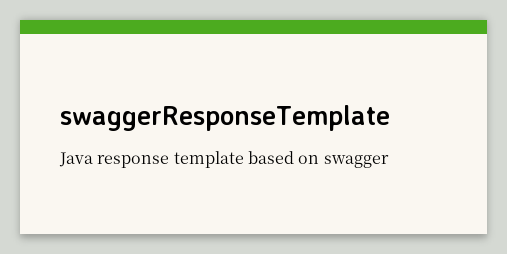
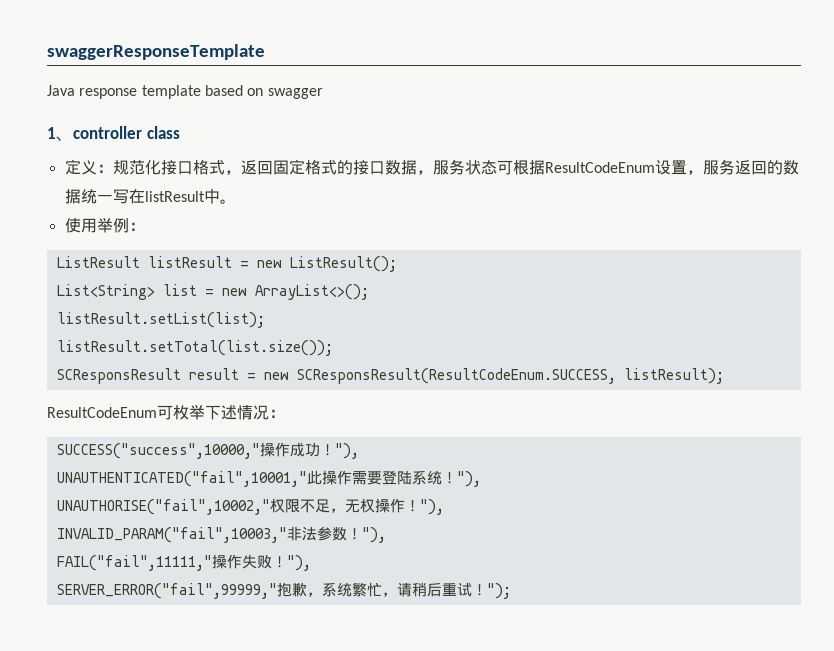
(389, 161) none -> [47,126,180,141] [64,159,799,175] [64,189,236,204] [64,218,145,233] [56,256,397,272] [56,284,369,300] [56,312,265,328] [56,340,333,356] [56,368,724,384] [47,405,285,420] [56,442,359,459] [56,470,481,487] [56,498,444,515] [56,526,386,543] [56,554,311,571] [56,582,511,599] // 1、controller class // 定义：规范化接口格式，返回固定格式的接口数据，服务状态可根据ResultCodeEnum设置，服务返回的数据统一写在listResult中。 // 使用举例： // ListResult listResult = new ListResult(); // List<String> list = new ArrayList<>(); // listResult.setList(list); // listResult.setTotal(list.size()); // SCResponsResult result = new SCResponsResult(ResultCodeEnum.SUCCESS, listResult); // ResultCodeEnum可枚举下述情况： // SUCCESS("success",10000,"操作成功！"), // UNAUTHENTICATED("fail",10001,"此操作需要登陆系统！"), // UNAUTHORISE("fail",10002,"权限不足，无权操作！"), // INVALID_PARAM("fail",10003,"非法参数！"), // FAIL("fail",11111,"操作失败！"), // SERVER_ERROR("fail",99999,"抱歉，系统繁忙，请稍后重试！");

